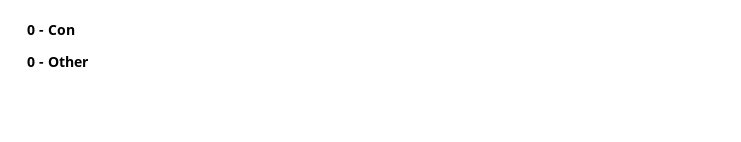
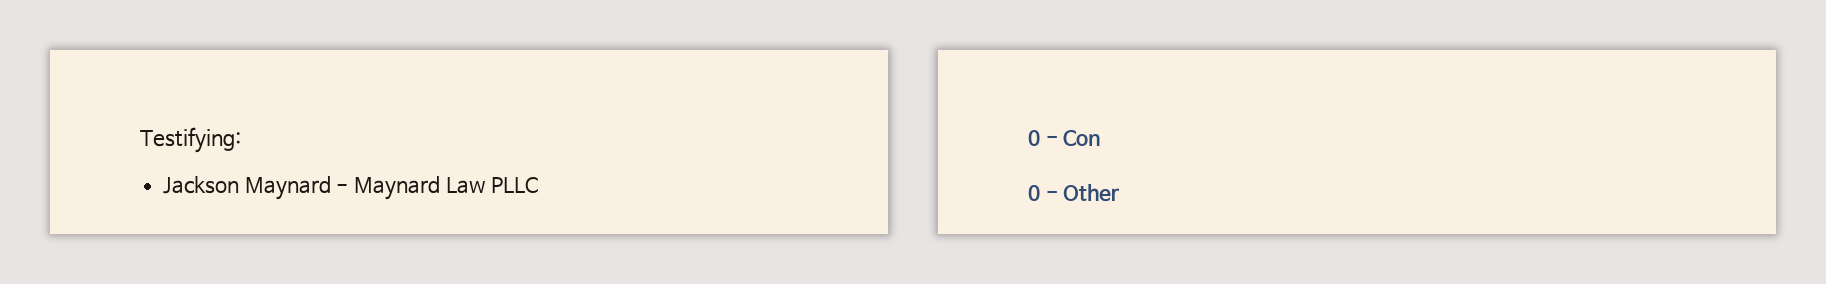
(27, 30) none -> [140,127,241,153] [163,176,539,200] Testifying: // Jackson Maynard - Maynard Law PLLC //

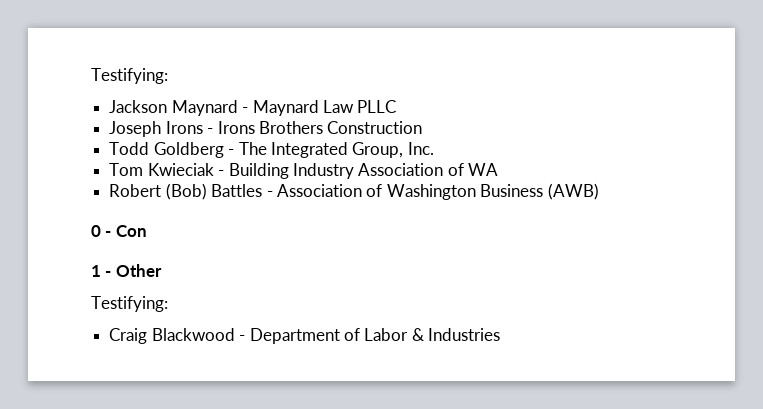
(539, 185) none -> [109,121,423,137] [109,142,434,158] [109,163,499,179] [109,183,599,200] // Joseph Irons - Irons Brothers Construction // Todd Goldberg - The Integrated Group, Inc. // Tom Kwieciak - Building Industry Association of WA // Robert (Bob) Battles - Association of Washington Business (AWB)
[1028,185,1040,201] 0 -> [91,265,101,277] 1
(1120, 193) none -> [91,296,168,312] [109,328,501,344] // Testifying: // Craig Blackwood - Department of Labor & Industries

